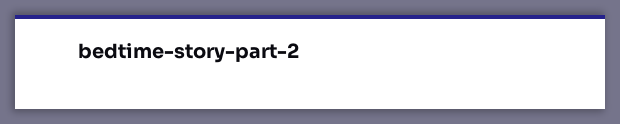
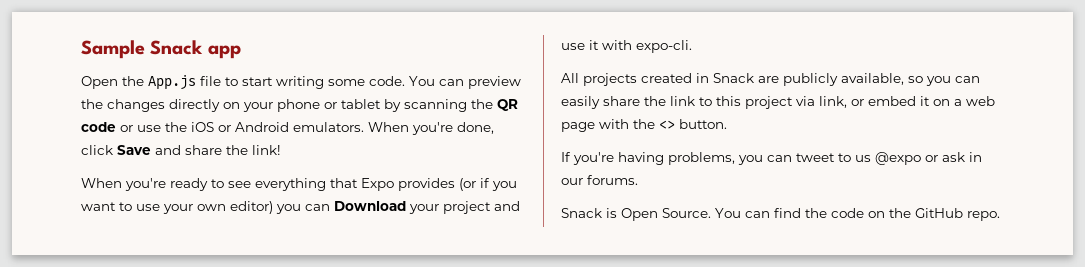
[78,43,299,63] bedtime-story-part-2 -> [81,40,241,59] [81,75,521,90] [81,99,518,112] [81,122,494,135] [81,145,281,155] [81,178,517,191] [81,201,520,214] [561,40,692,53] [561,73,980,86] [561,96,995,109] [561,119,727,132] [561,152,982,165] [561,175,638,185] [561,208,1000,221] Sample Snack app // Open the App.js file to start writing some code. You can preview the changes directly on your phone or tablet by scanning the QR code or use the iOS or Android emulators. When you're done, click Save and share the link! // When you're ready to see everything that Expo provides (or if you want to use your own editor) you can Download your project and use it with expo-cli. // All projects created in Snack are publicly available, so you can easily share the link to this project via link, or embed it on a web page with the <> button. // If you're having problems, you can tweet to us @expo or ask in our forums. // Snack is Open Source. You can find the code on the GitHub repo.

